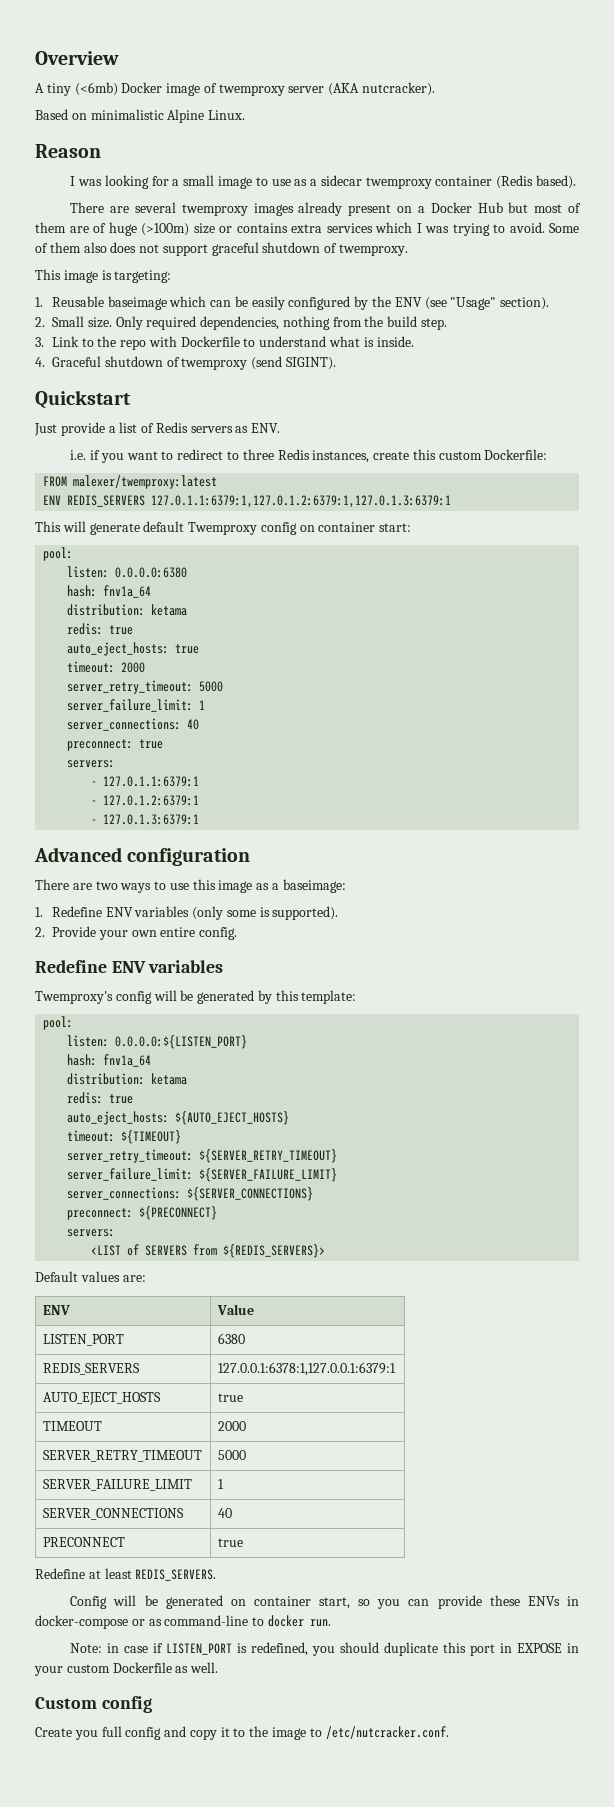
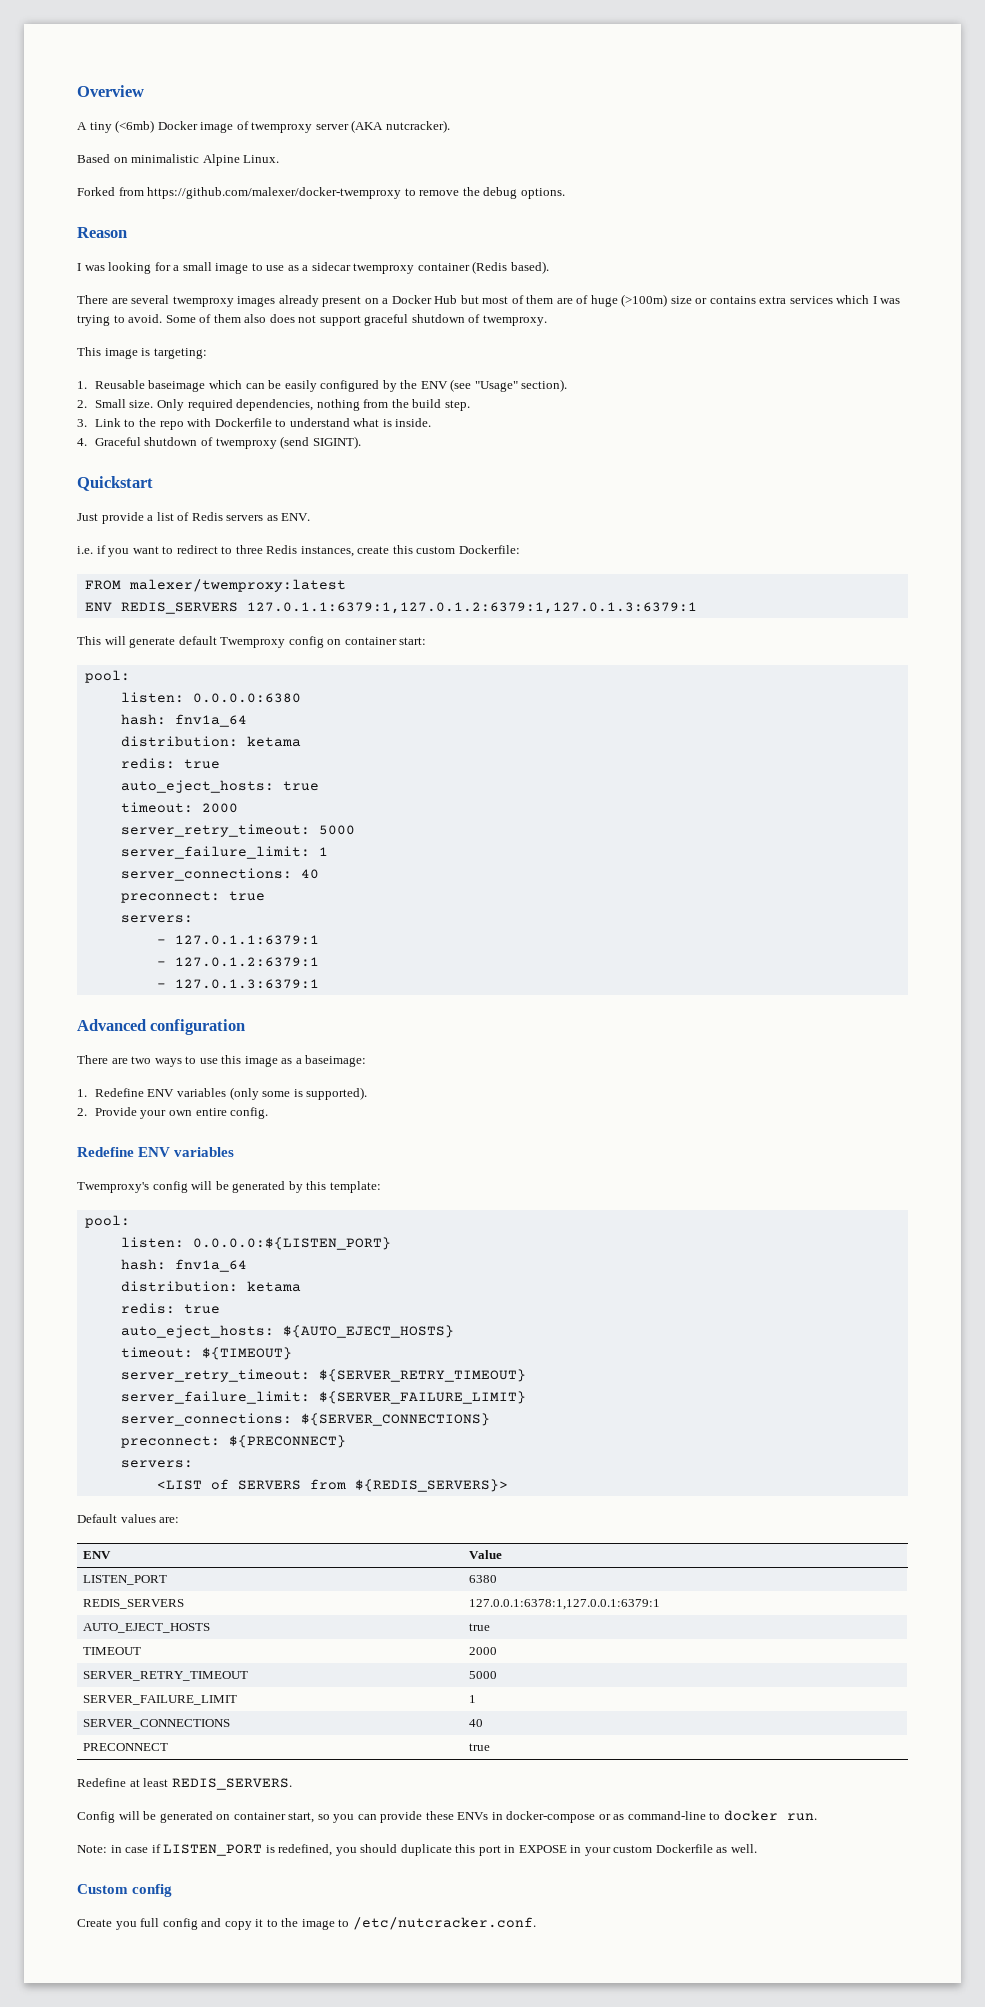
(246, 115) none -> [77,187,565,199] // Forked from https://github.com/malexer/docker-twemproxy to remove the debug options.

